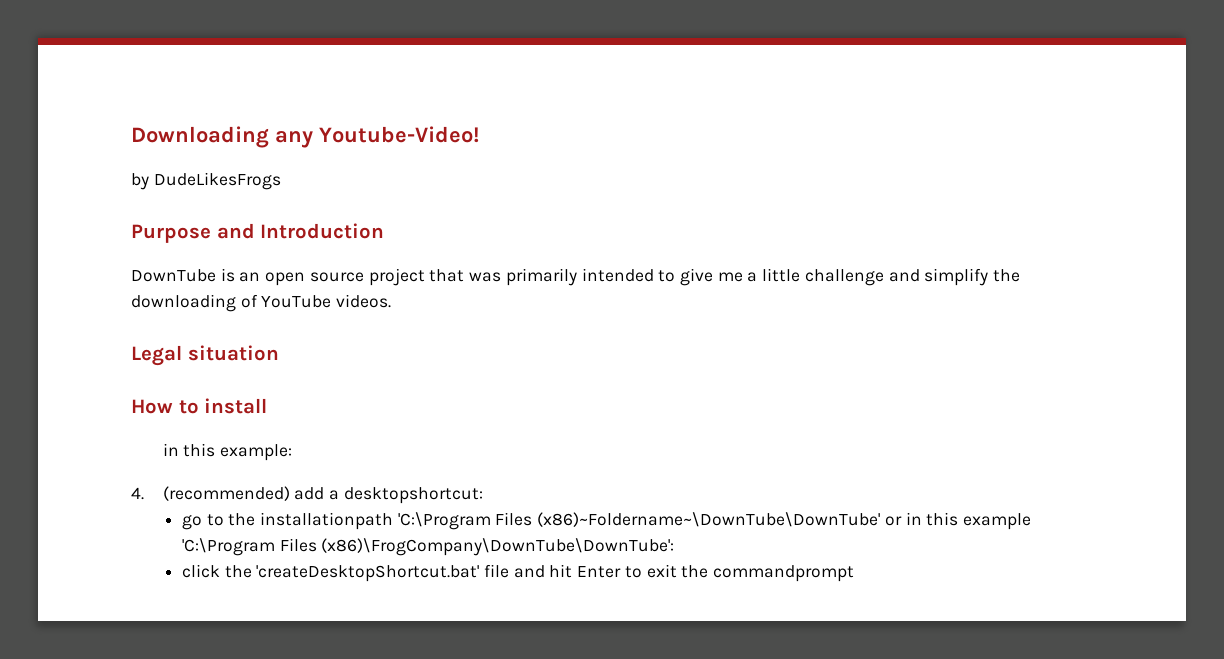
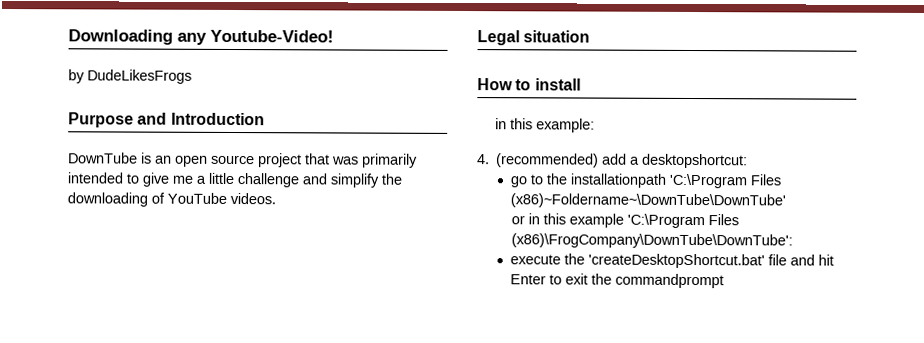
(881, 519) none -> (786, 201) //
[181,564,220,578] click -> [509,254,561,265] execute

